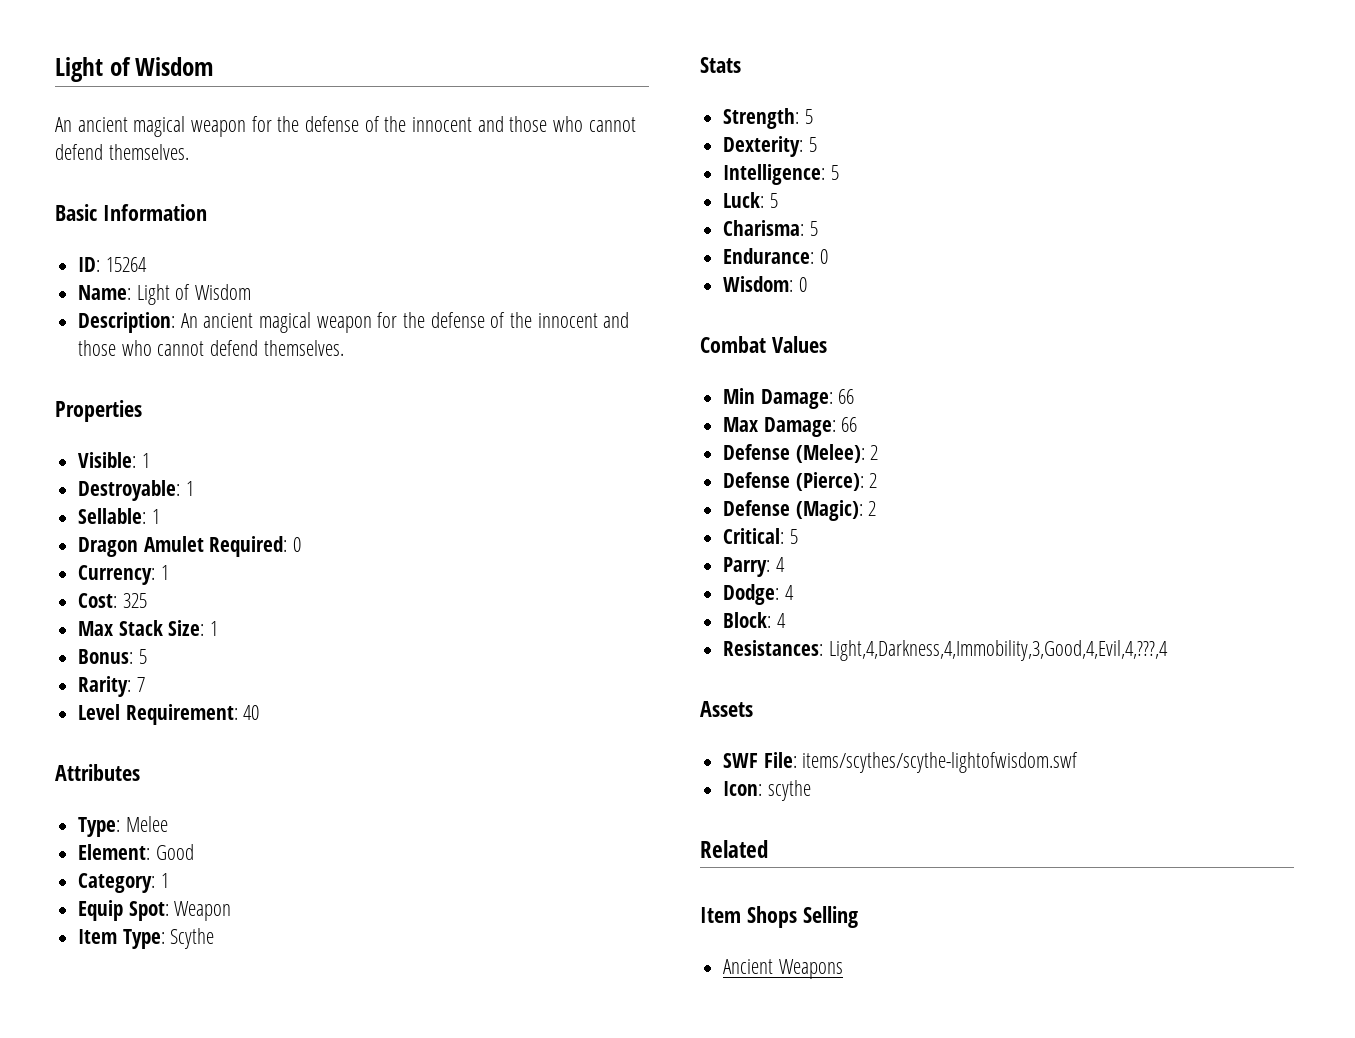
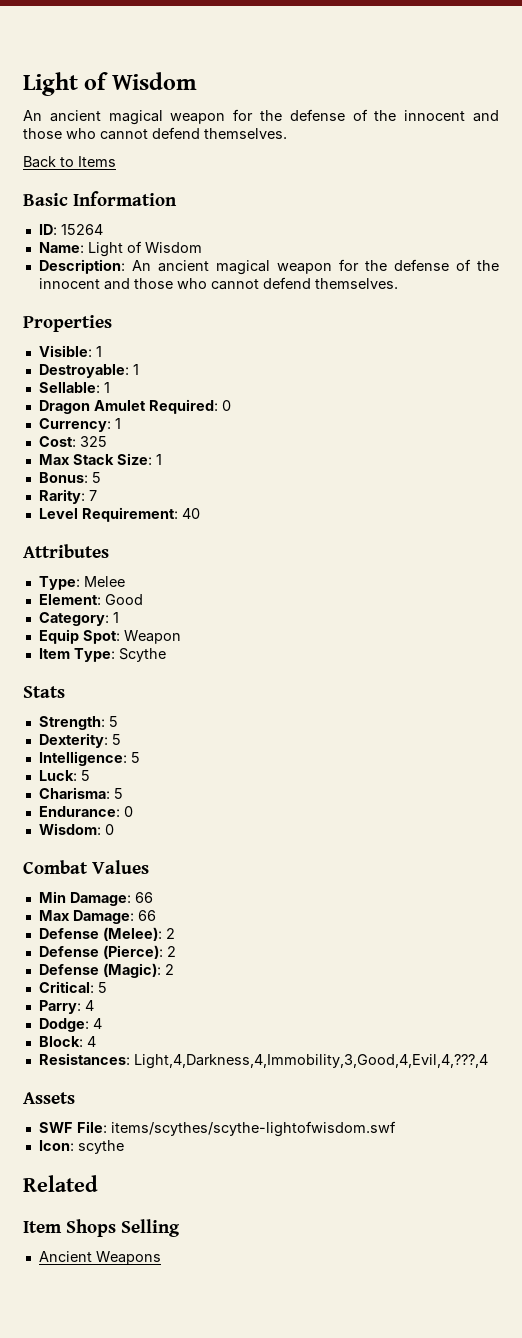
(189, 152) none -> [23,156,116,168] // Back to Items

